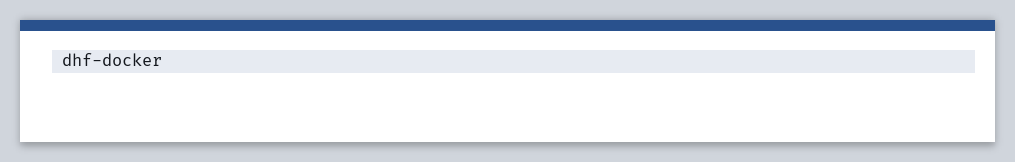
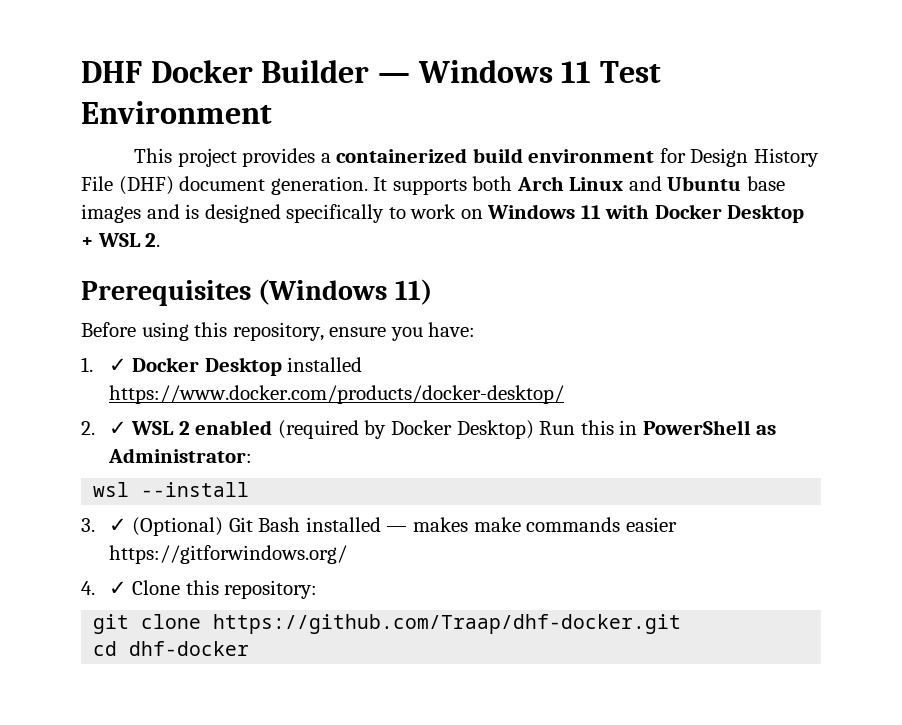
(61, 59) none -> [81,60,661,83] [81,101,272,124] [134,148,820,167] [81,176,785,195] [81,204,805,223] [81,233,161,247] [81,279,432,306] [81,322,476,341] [81,357,363,376] [108,385,564,404] [81,420,777,439] [107,448,252,463] [93,482,250,497] [81,517,677,536] [108,545,347,564] [81,580,318,599] [93,614,682,634] [93,641,118,656] DHF Docker Builder — Windows 11 Test Environment // This project provides a containerized build environment for Design History File (DHF) document generation. It supports both Arch Linux and Ubuntu base images and is designed specifically to work on Windows 11 with Docker Desktop + WSL 2. // Prerequisites (Windows 11) // Before using this repository, ensure you have: // 1. ✓ Docker Desktop installed https://www.docker.com/products/docker-desktop/ // 2. ✓ WSL 2 enabled (required by Docker Desktop) Run this in PowerShell as Administrator: // wsl --install // 3. ✓ (Optional) Git Bash installed — makes make commands easier https://gitforwindows.org/ // 4. ✓ Clone this repository: // git clone https://github.com/Traap/dhf-docker.git // cd

